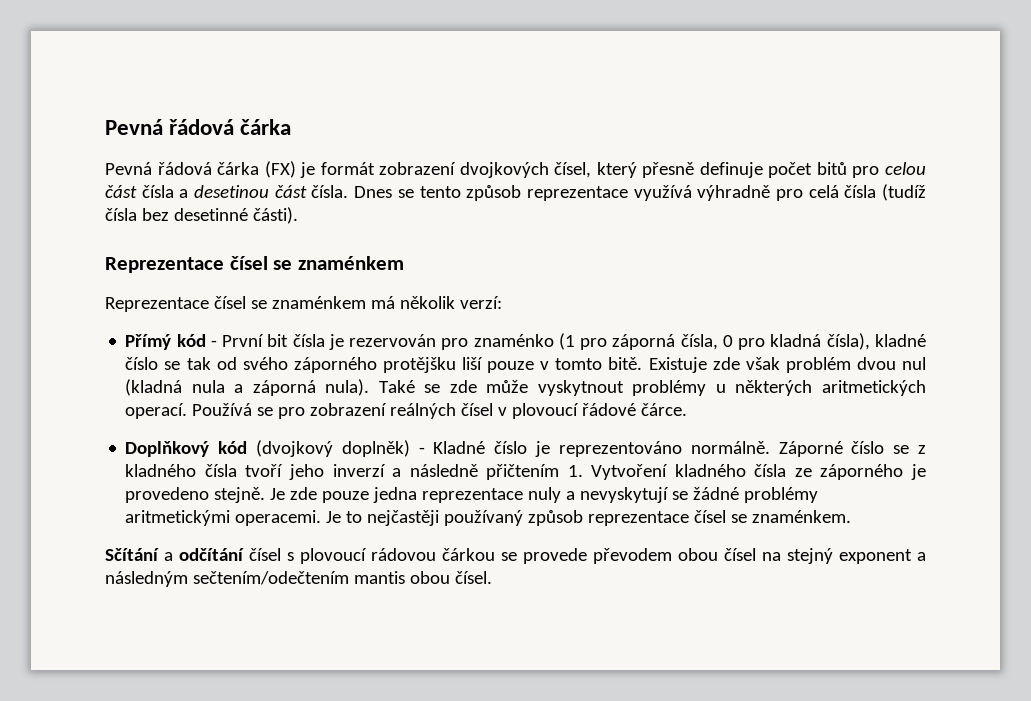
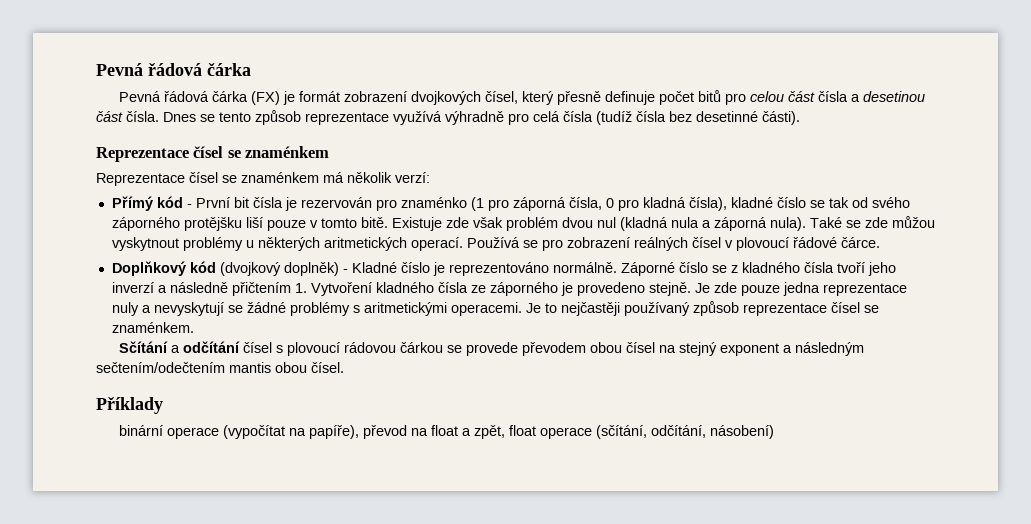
[486,380,529,393] může -> [891,216,935,228] můžou
(819, 495) none -> [352,305,360,313] s
(492, 577) none -> [96,397,163,414] [118,425,774,439] // Příklady // binární operace (vypočítat na papíře), převod na float a zpět, float operace (sčítání, odčítání, násobení)

